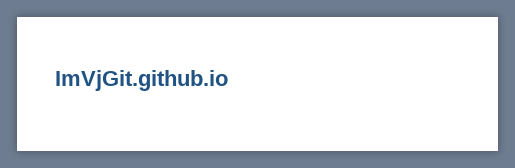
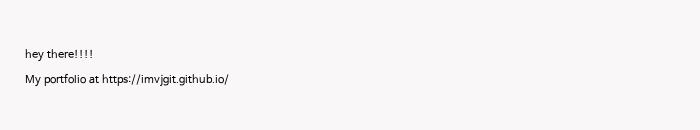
[55,70,228,91] ImVjGit.github.io -> [25,49,94,62] [25,73,229,87] hey there!!!! // My portfolio at https://imvjgit.github.io/

